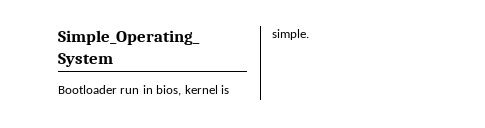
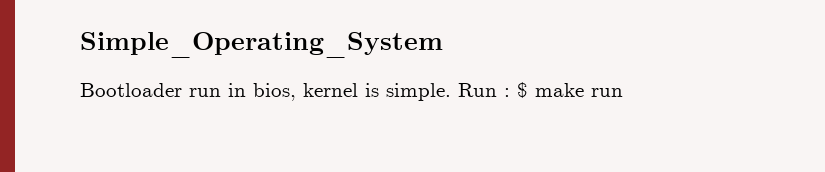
(309, 34) none -> [458,82,623,98] Run : $ make run

